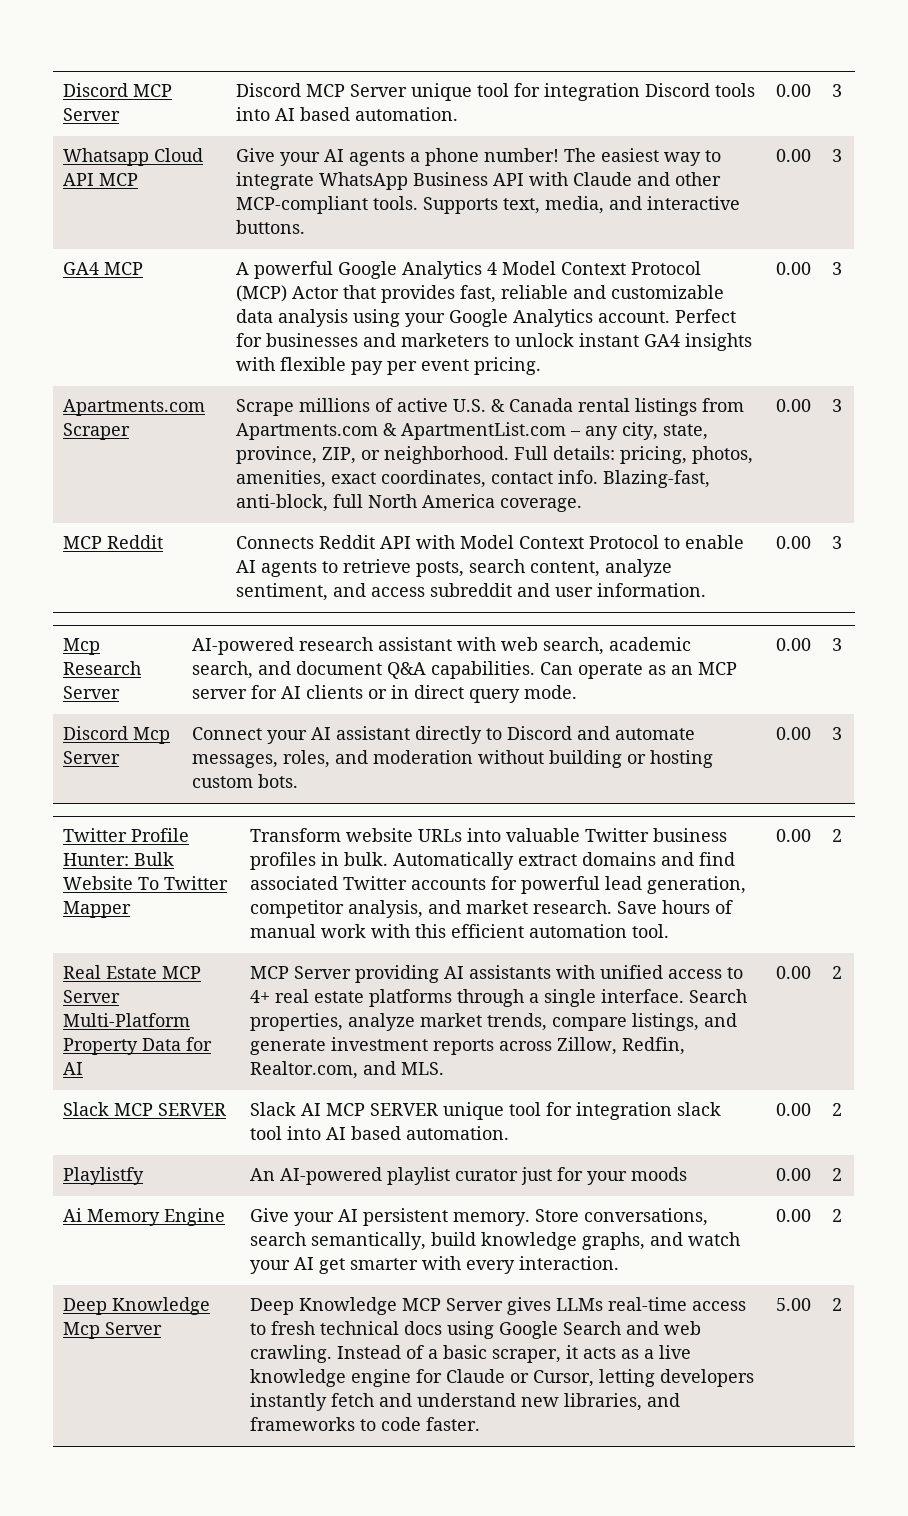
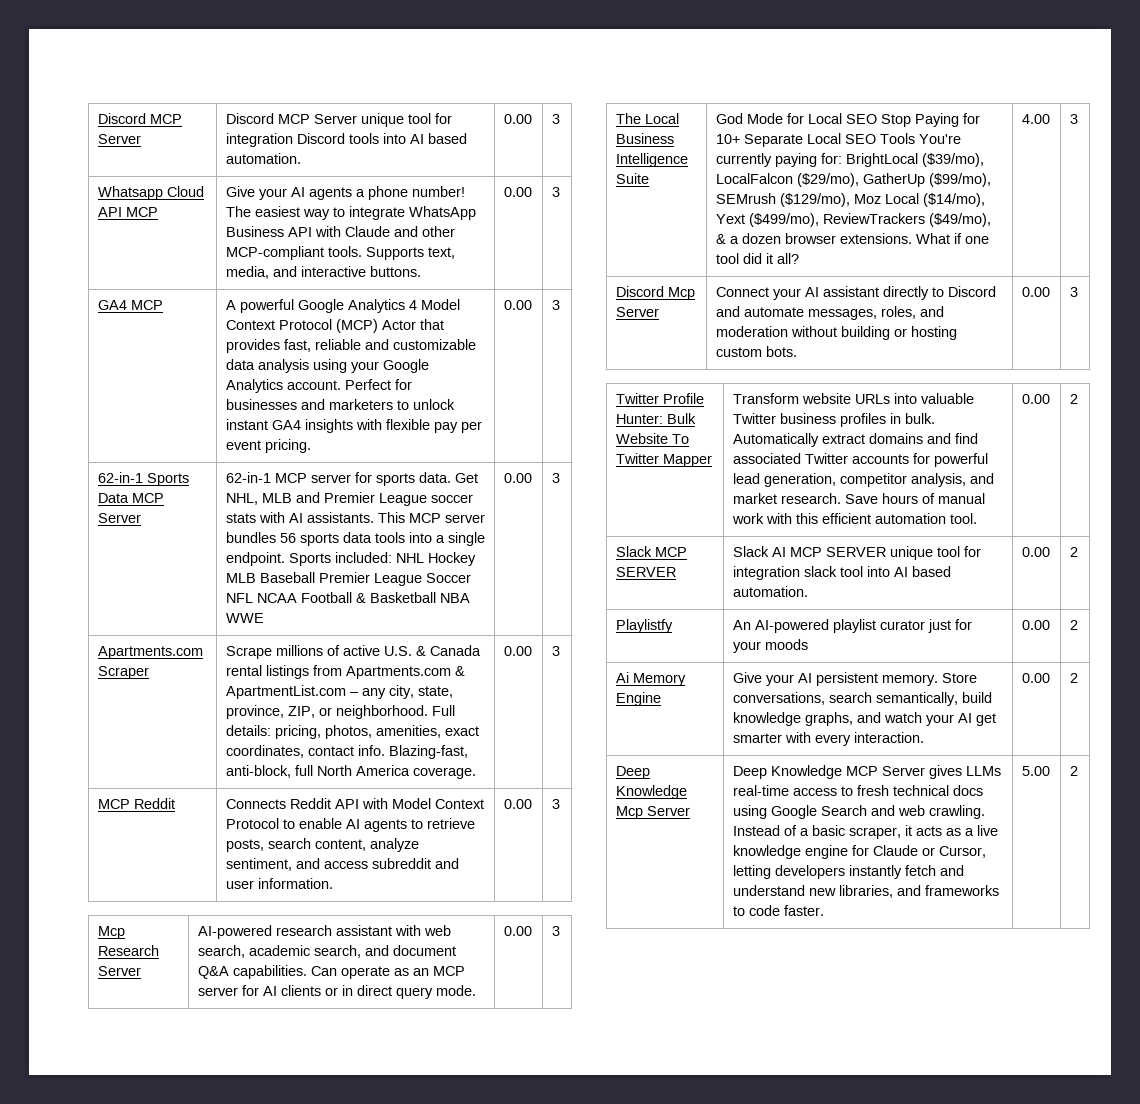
(843, 268) none -> [97,472,189,486] [97,493,164,503] [97,513,141,523] [225,472,478,486] [225,492,473,506] [225,512,485,523] [225,532,485,546] [225,552,476,566] [225,572,471,586] [225,592,470,603] [225,613,264,623] [503,473,532,483] [551,473,560,483] // 62-in-1 Sports Data MCP Server | 62-in-1 MCP server for sports data. Get NHL, MLB and Premier League soccer stats with AI assistants. This MCP server bundles 56 sports data tools into a single endpoint. Sports included: NHL Hockey MLB Baseball Premier League Soccer NFL NCAA Football & Basketball NBA WWE | 0.00 | 3
(843, 644) none -> [615,113,679,124] [615,133,674,144] [615,153,688,167] [615,173,649,184] [715,113,980,127] [715,133,961,147] [715,153,984,167] [715,173,991,187] [715,193,985,207] [715,213,991,227] [715,233,989,244] [715,253,799,264] [1021,114,1050,124] [1069,114,1078,124] // The Local Business Intelligence Suite | God Mode for Local SEO Stop Paying for 10+ Separate Local SEO Tools You're currently paying for: BrightLocal ($39/mo), LocalFalcon ($29/mo), GatherUp ($99/mo), SEMrush ($129/mo), Moz Local ($14/mo), Yext ($499/mo), ReviewTrackers ($49/mo), & a dozen browser extensions. What if one tool did it all? | 4.00 | 3
[63,965,202,979] [63,990,121,1003] [63,1013,191,1027] [63,1037,213,1055] [63,1062,84,1075] [250,965,744,983] [250,989,748,1007] [250,1013,738,1031] [250,1037,686,1055] [250,1061,445,1079] [776,966,812,979] [832,966,843,979] // Real Estate MCP Server Multi-Platform Property Data for AI | MCP Server providing AI assistants with unified access to 4+ real estate platforms through a single interface. Search properties, analyze market trends, compare listings, and generate investment reports across Zillow, Redfin, Realtor.com, and MLS. | 0.00 | 2 -> (1078, 399) none

